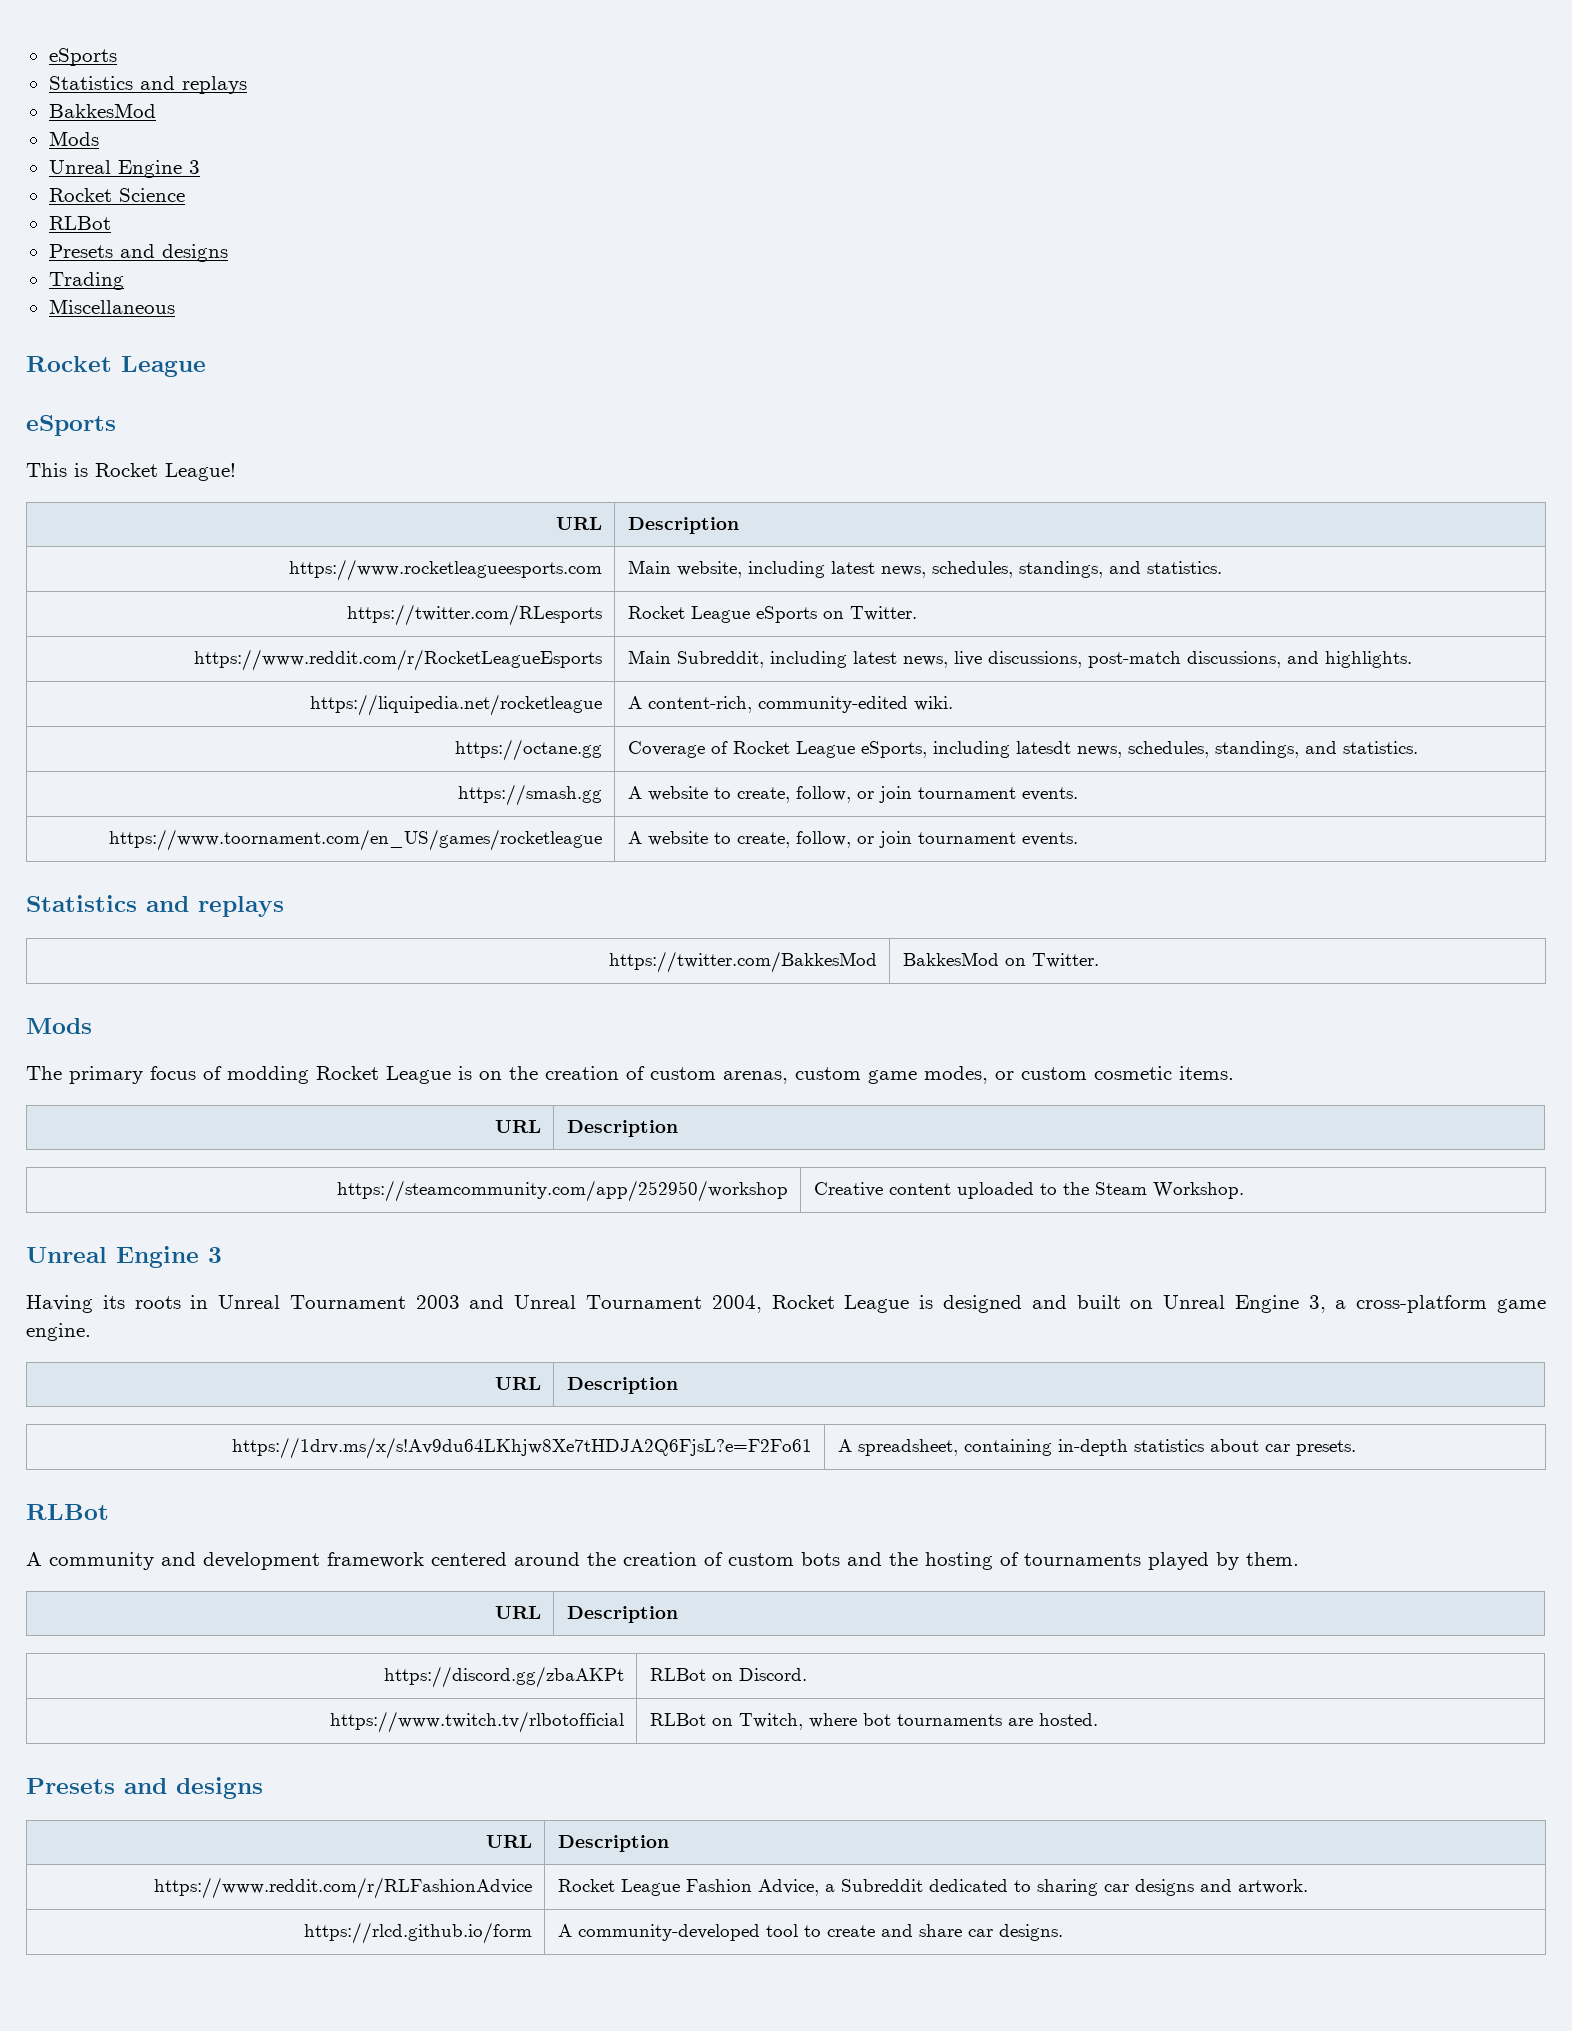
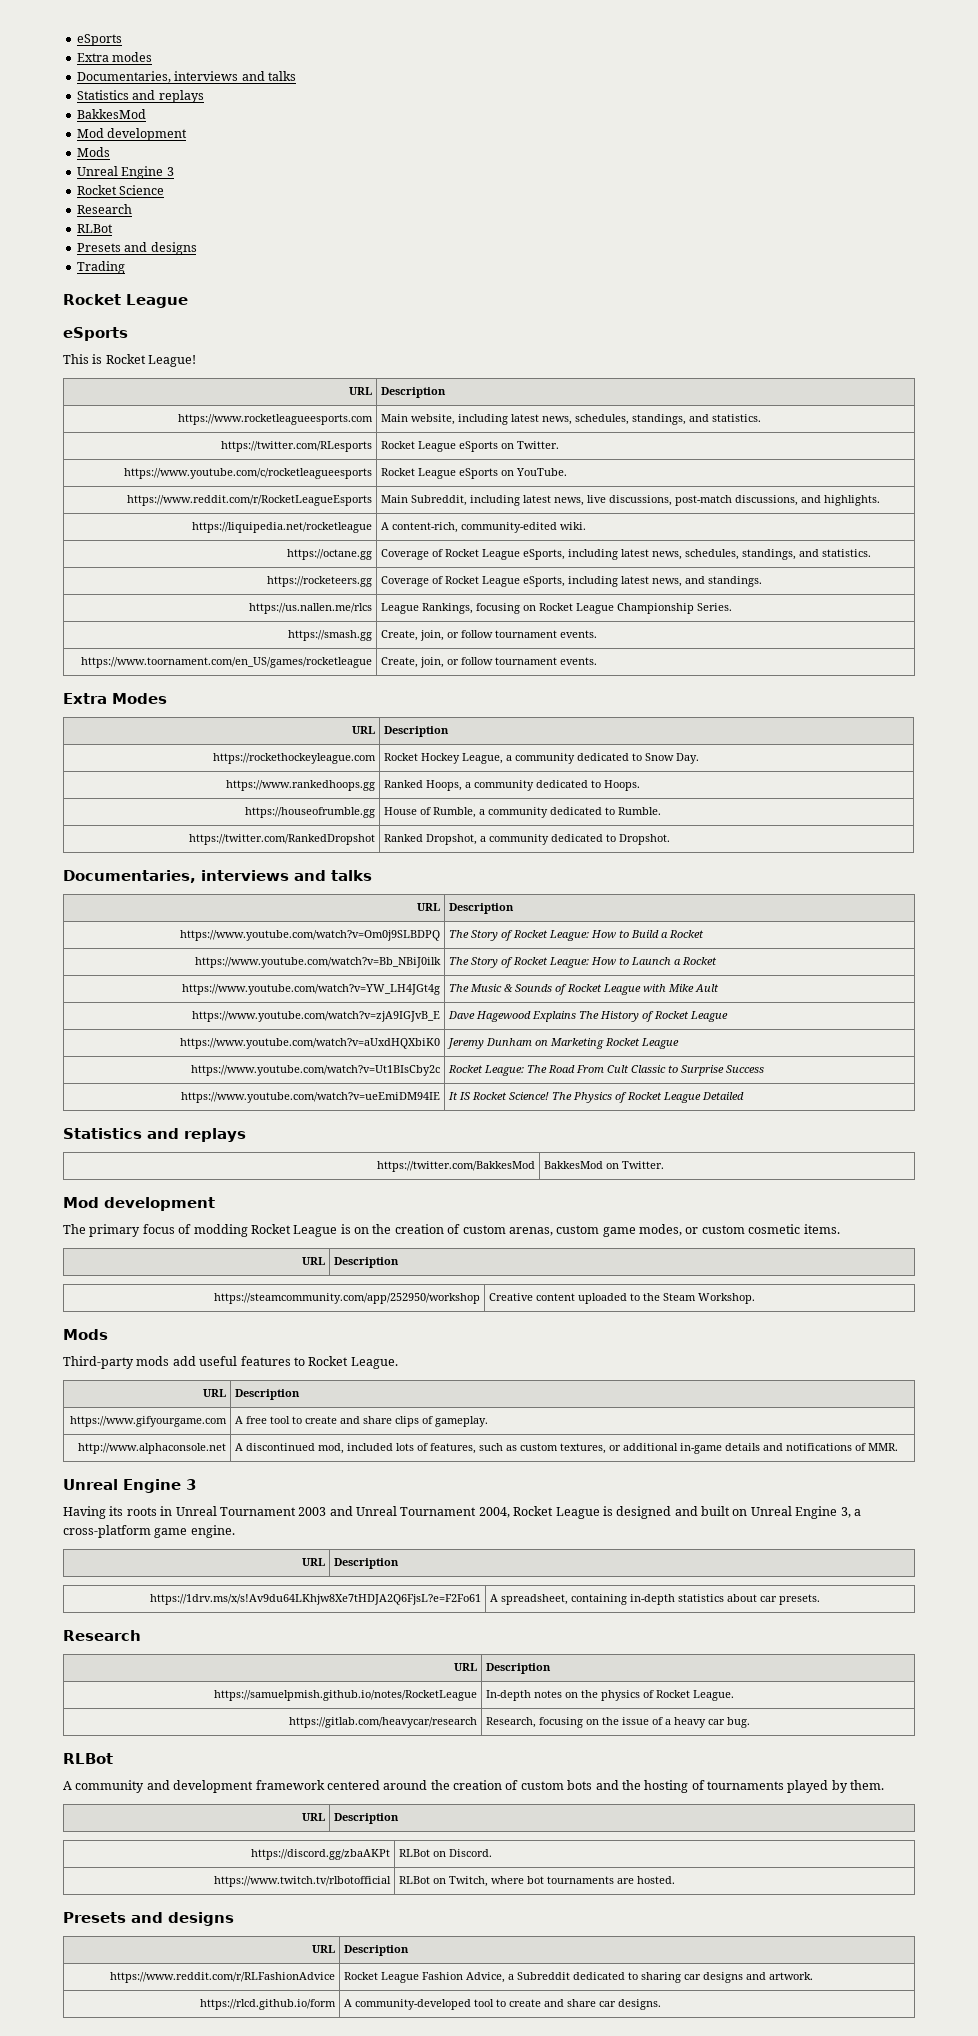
[48,48,117,66] eSports -> [76,34,122,46] [76,52,153,62] [76,71,296,83] eSports // Extra modes // Documentaries, interviews and talks
(156, 110) none -> [76,128,188,141] // Mod development
(185, 195) none -> [76,204,132,214] // Research
[48,299,175,314] // Miscellaneous -> (125, 267) none
(917, 613) none -> [123,468,372,479] [381,468,568,479] // https://www.youtube.com/c/rocketleagueesports | Rocket League eSports on YouTube.
[1015,741,1418,758] [457,784,602,806] [627,786,1078,803] [108,829,602,851] [627,831,1078,848] latesdt news, schedules, standings, and statistics. // https://smash.gg | A website to create, follow, or join tournament events. // https://www.toornament.com/en_US/games/rocketleague | A website to create, follow, or join tournament events. -> [621,549,872,560] [266,576,372,587] [381,576,763,587] [248,603,372,614] [381,603,733,614] [287,630,372,641] [381,630,598,641] [80,657,372,668] [381,657,598,668] [63,693,167,704] [351,726,375,734] [384,726,450,737] [212,753,376,764] [384,753,700,764] [225,780,375,791] [384,780,641,791] [244,807,375,818] [384,807,662,818] [188,834,375,845] [384,834,671,845] [63,870,372,883] [416,903,440,911] [449,903,515,914] [179,930,440,941] [449,930,705,941] [194,957,441,968] [449,957,718,968] [181,984,440,995] [449,984,720,995] [191,1011,440,1022] [448,1011,729,1022] [179,1038,440,1049] [447,1038,680,1049] [190,1065,440,1076] [448,1065,765,1076] [180,1092,440,1103] [448,1092,745,1103] latest news, schedules, standings, and statistics. // https://rocketeers.gg | Coverage of Rocket League eSports, including latest news, and standings. // https://us.nallen.me/rlcs | League Rankings, focusing on Rocket League Championship Series. // https://smash.gg | Create, join, or follow tournament events. // https://www.toornament.com/en_US/games/rocketleague | Create, join, or follow tournament events. // Extra Modes // URL | Description // https://rockethockeyleague.com | Rocket Hockey League, a community dedicated to Snow Day. // https://www.rankedhoops.gg | Ranked Hoops, a community dedicated to Hoops. // https://houseofrumble.gg | House of Rumble, a community dedicated to Rumble. // https://twitter.com/RankedDropshot | Ranked Dropshot, a community dedicated to Dropshot. // Documentaries, interviews and talks // URL | Description // https://www.youtube.com/watch?v=Om0j9SLBDPQ | The Story of Rocket League: How to Build a Rocket // https://www.youtube.com/watch?v=Bb_NBiJ0ilk | The Story of Rocket League: How to Launch a Rocket // https://www.youtube.com/watch?v=YW_LH4JGt4g | The Music & Sounds of Rocket League with Mike Ault // https://www.youtube.com/watch?v=zjA9IGJvB_E | Dave Hagewood Explains The History of Rocket League // https://www.youtube.com/watch?v=aUxdHQXbiK0 | Jeremy Dunham on Marketing Rocket League // https://www.youtube.com/watch?v=Ut1BIsCby2c | Rocket League: The Road From Cult Classic to Surprise Success // https://www.youtube.com/watch?v=ueEmiDM94IE | It IS Rocket Science! The Physics of Rocket League Detailed
[26,1018,92,1034] Mods -> [63,1197,215,1211] Mod development
(1244, 1190) none -> [63,1329,108,1340] [63,1356,398,1369] [202,1389,226,1397] [235,1389,301,1400] [69,1416,227,1427] [235,1416,489,1427] [77,1443,226,1454] [235,1443,899,1454] // Mods // Third-party mods add useful features to Rocket League. // URL | Description // https://www.gifyourgame.com | A free tool to create and share clips of gameplay. // http://www.alphaconsole.net | A discontinued mod, included lots of features, such as custom textures, or additional in-game details and notifications of MMR.
(1356, 1448) none -> [63,1630,141,1641] [453,1663,477,1671] [486,1663,552,1674] [213,1690,477,1701] [486,1690,735,1701] [288,1717,477,1728] [486,1717,751,1728] // Research // URL | Description // https://samuelpmish.github.io/notes/RocketLeague | In-depth notes on the physics of Rocket League. // https://gitlab.com/heavycar/research | Research, focusing on the issue of a heavy car bug.

